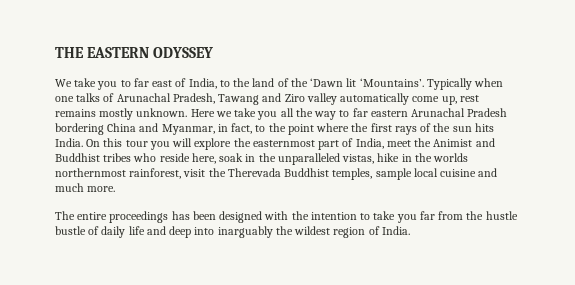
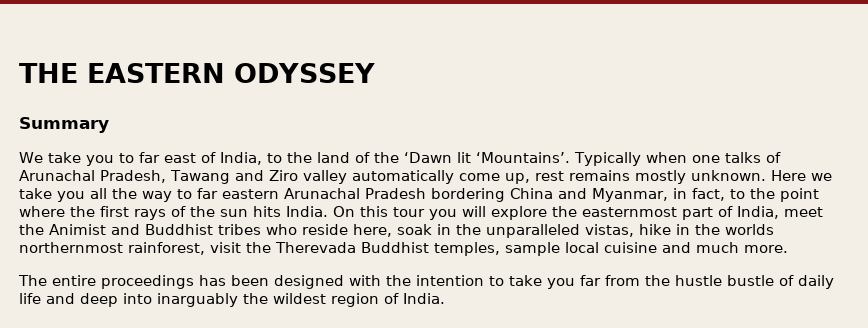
(213, 52) none -> [19,117,109,133] // Summary

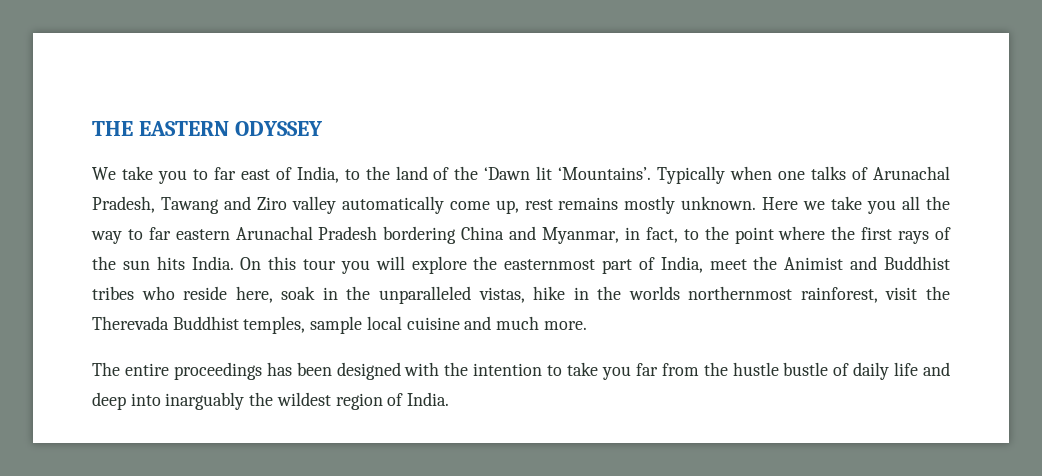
[19,117,109,133] // Summary -> (323, 128) none

